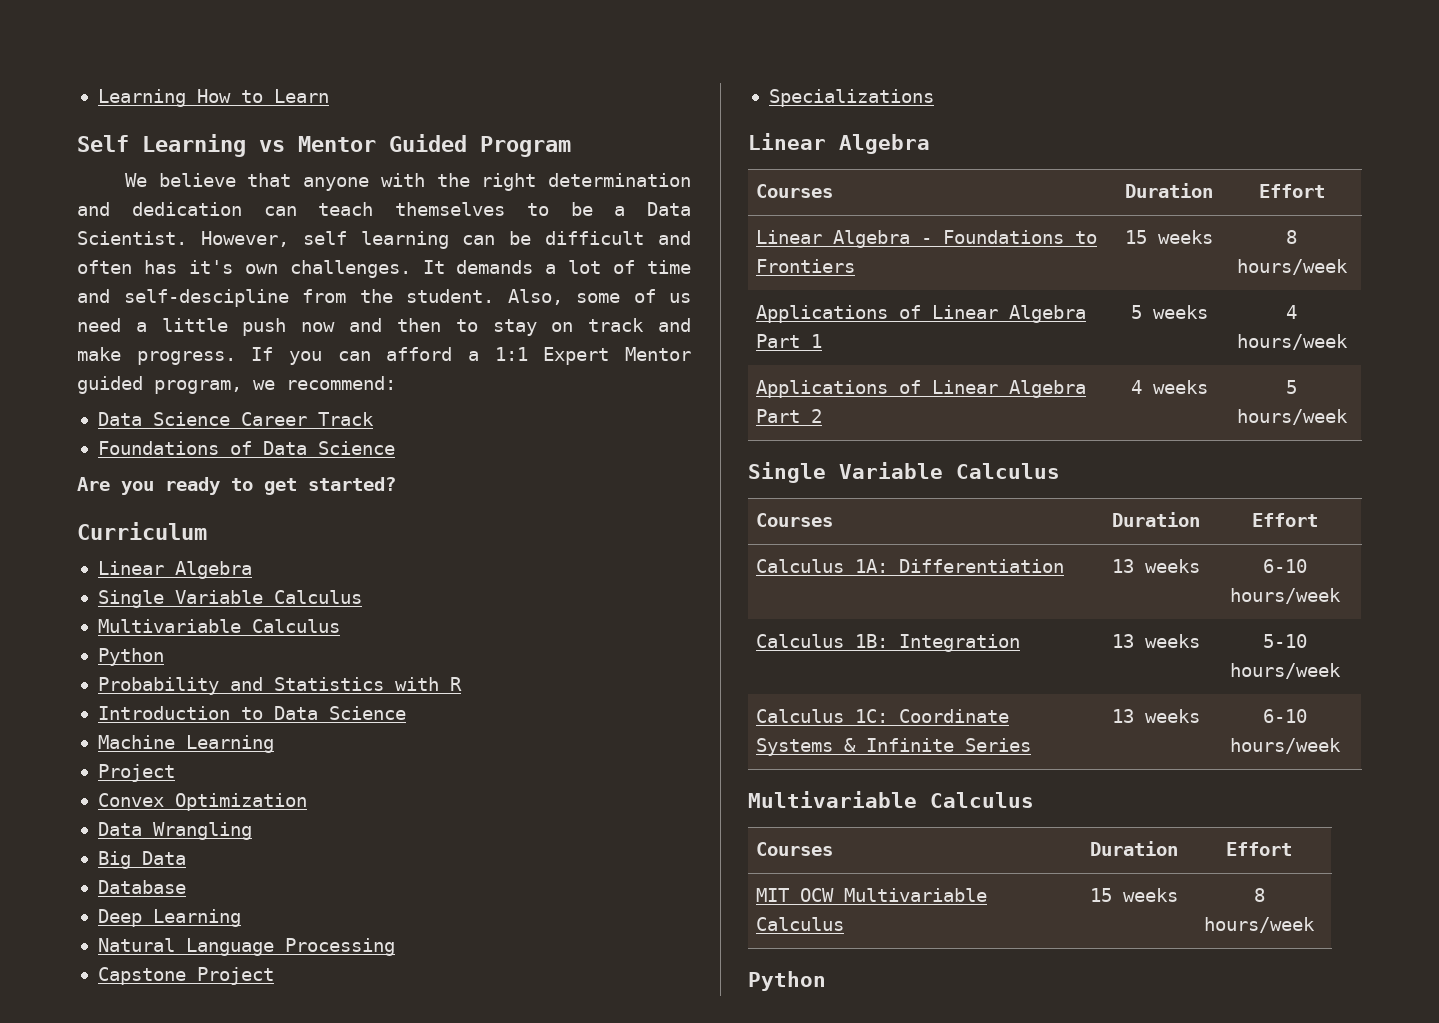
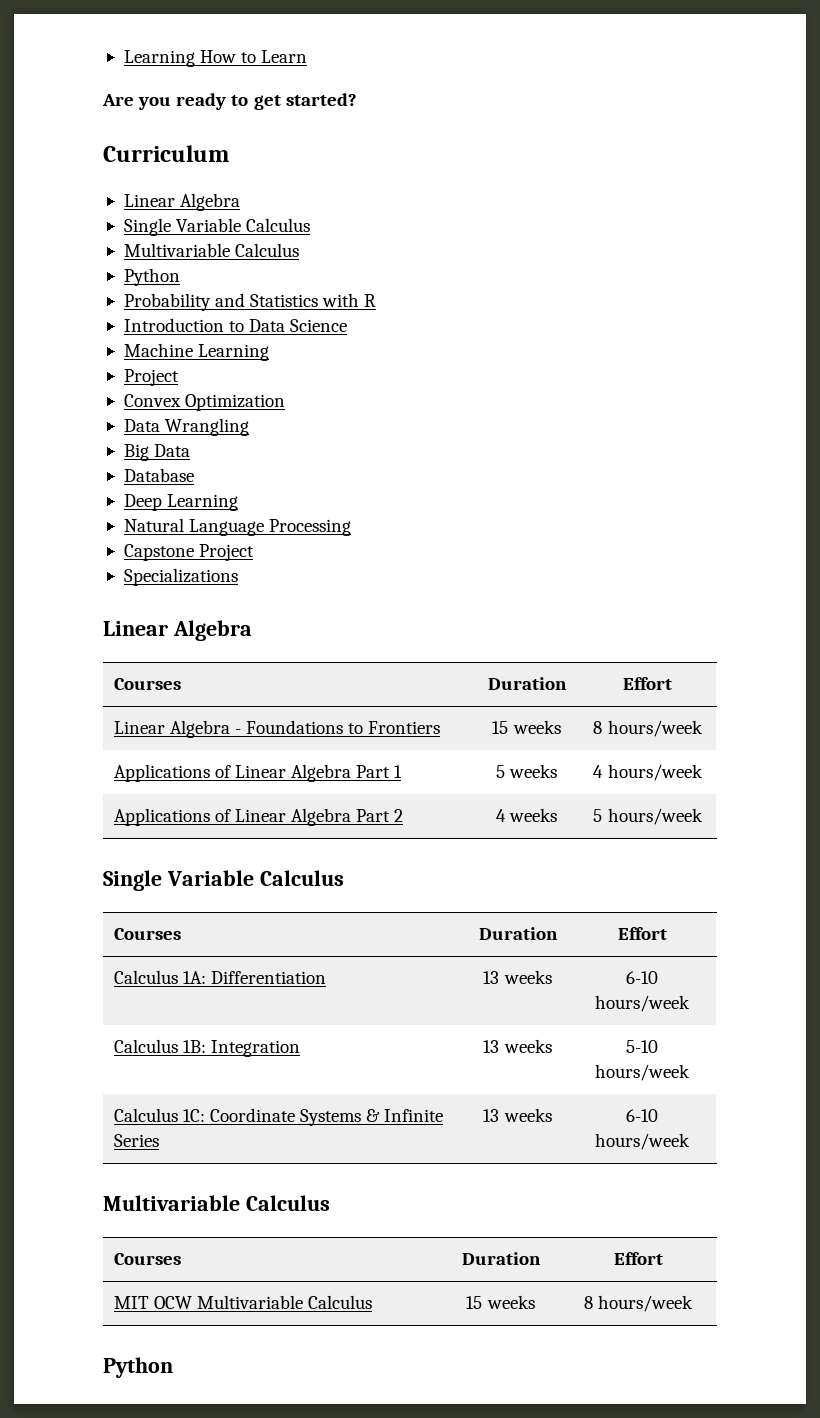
[77,134,571,157] [125,173,691,191] [77,202,691,216] [77,231,691,249] [77,260,691,278] [77,289,691,307] [77,318,691,336] [77,347,692,365] [77,376,396,394] [97,412,374,426] [97,441,395,455] // Self Learning vs Mentor Guided Program // We believe that anyone with the right determination and dedication can teach themselves to be a Data Scientist. However, self learning can be difficult and often has it's own challenges. It demands a lot of time and self-descipline from the student. Also, some of us need a little push now and then to stay on track and make progress. If you can afford a 1:1 Expert Mentor guided program, we recommend: // Data Science Career Track // Foundations of Data Science -> (308, 56) none

